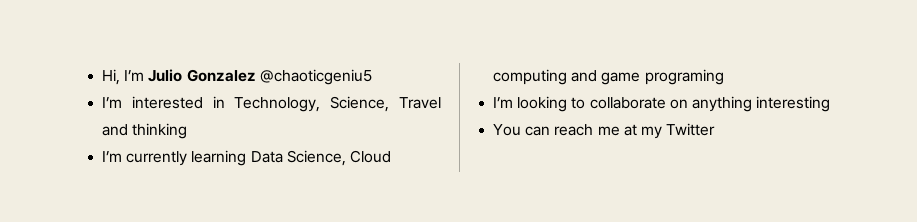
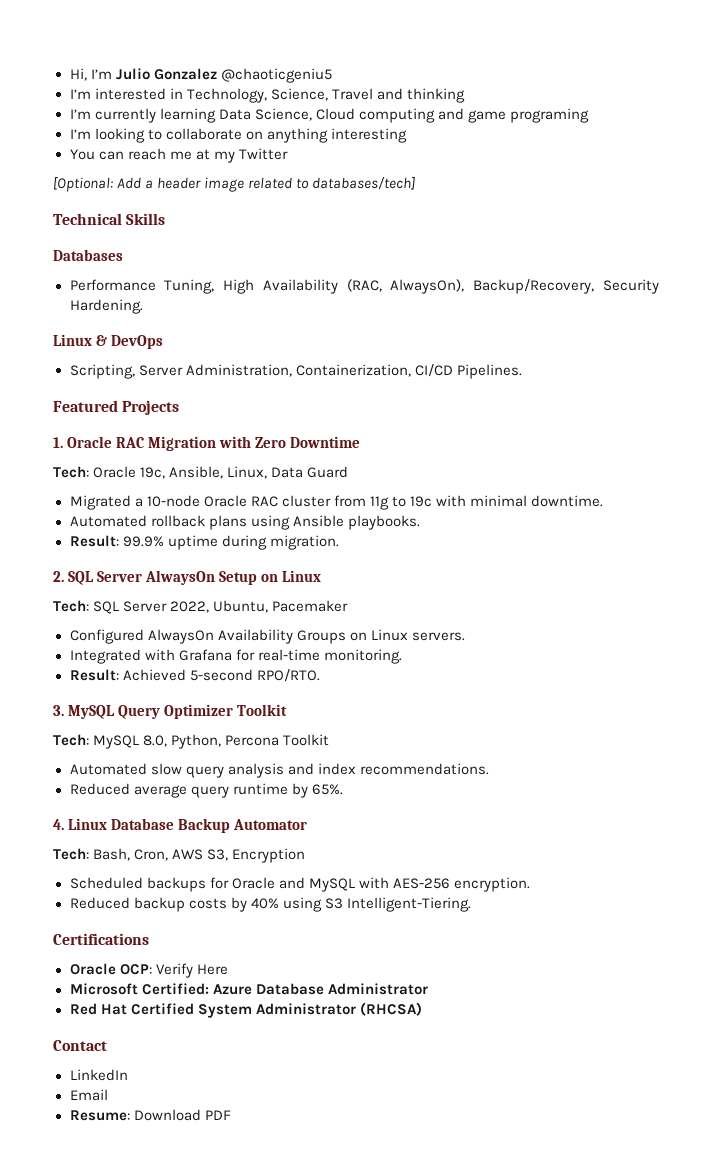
(716, 129) none -> [53,177,416,192] [53,213,166,225] [53,249,123,261] [69,279,659,294] [69,299,143,314] [53,334,164,349] [69,364,522,379] [53,400,180,415] [53,436,361,451] [53,466,349,479] [69,495,604,510] [69,515,420,530] [69,535,339,550] [53,570,322,585] [53,600,349,614] [69,629,465,644] [69,649,402,664] [69,669,320,682] [53,704,288,719] [53,734,330,749] [69,763,489,778] [69,783,343,798] [53,818,308,833] [53,848,306,863] [69,877,530,892] [69,897,471,912] [53,933,149,945] [69,963,228,978] [69,983,428,995] [69,1002,422,1018] [53,1040,107,1051] [69,1069,128,1081] [69,1089,108,1101] [69,1109,231,1121] // [Optional: Add a header image related to databases/tech] // Technical Skills // Databases // Performance Tuning, High Availability (RAC, AlwaysOn), Backup/Recovery, Security Hardening. // Linux & DevOps // Scripting, Server Administration, Containerization, CI/CD Pipelines. // Featured Projects // 1. Oracle RAC Migration with Zero Downtime // Tech: Oracle 19c, Ansible, Linux, Data Guard // Migrated a 10-node Oracle RAC cluster from 11g to 19c with minimal downtime. // Automated rollback plans using Ansible playbooks. // Result: 99.9% uptime during migration. // 2. SQL Server AlwaysOn Setup on Linux // Tech: SQL Server 2022, Ubuntu, Pacemaker // Configured AlwaysOn Availability Groups on Linux servers. // Integrated with Grafana for real-time monitoring. // Result: Achieved 5-second RPO/RTO. // 3. MySQL Query Optimizer Toolkit // Tech: MySQL 8.0, Python, Percona Toolkit // Automated slow query analysis and index recommendations. // Reduced average query runtime by 65%. // 4. Linux Database Backup Automator // Tech: Bash, Cron, AWS S3, Encryption // Scheduled backups for Oracle and MySQL with AES-256 encryption. // Reduced backup costs by 40% using S3 Intelligent-Tiering. // Certifications // Oracle OCP: Verify Here // Microsoft Certified: Azure Database Administrator // Red Hat Certified System Administrator (RHCSA) // Contact // LinkedIn // Email // Resume: Download PDF

